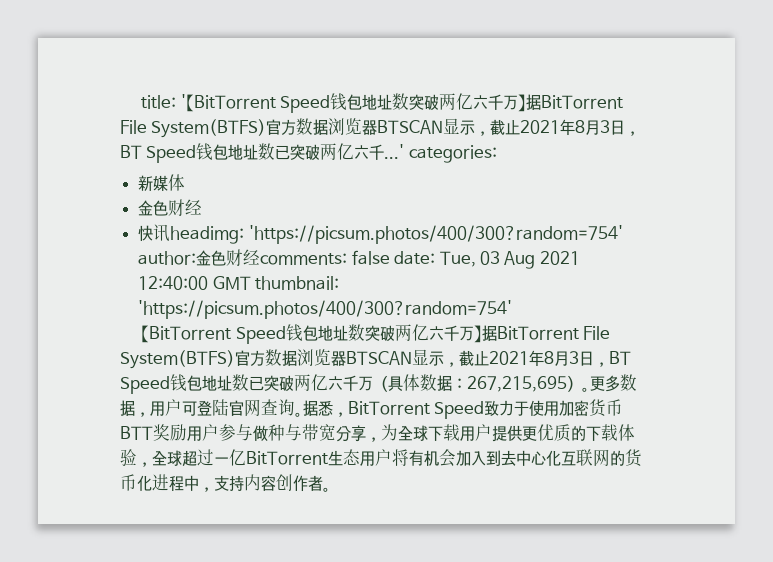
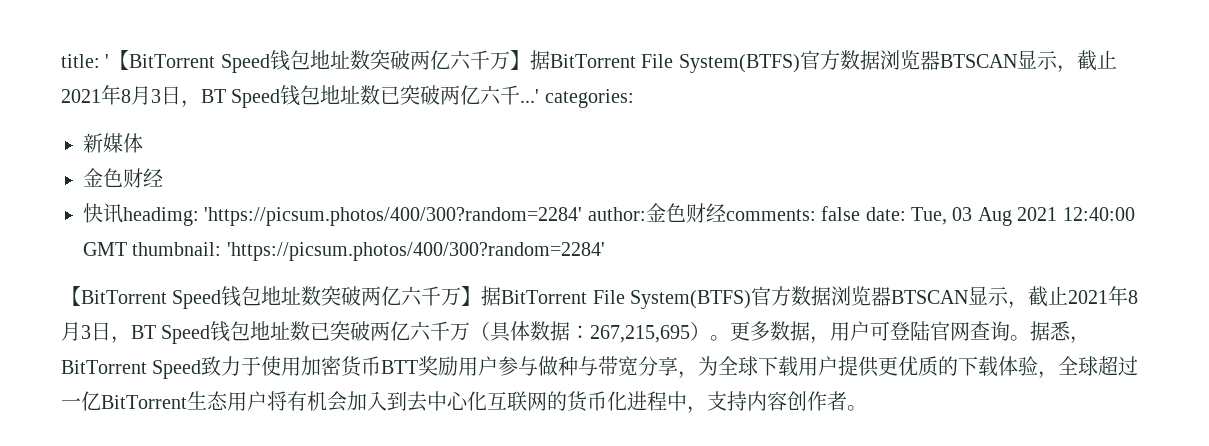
[248,225,623,244] 'https://picsum.photos/400/300?random=754' -> [204,207,583,226] 'https://picsum.photos/400/300?random=2284'
[138,300,513,319] 'https://picsum.photos/400/300?random=754' -> [226,242,605,261] 'https://picsum.photos/400/300?random=2284'

